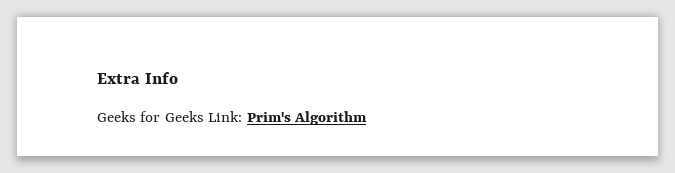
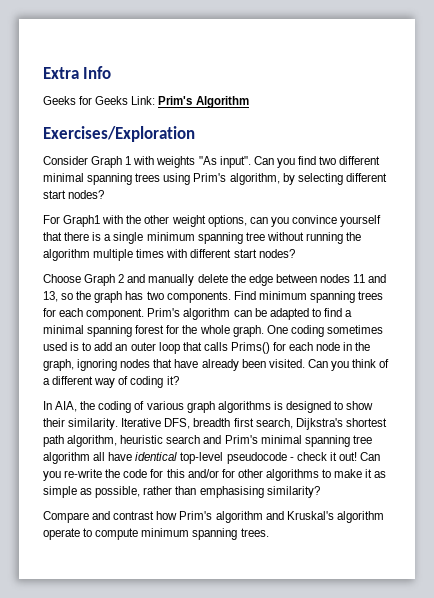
(368, 118) none -> [43,126,195,142] [43,156,381,168] [43,173,387,185] [43,190,105,199] [43,215,382,227] [43,232,362,244] [43,249,295,261] [43,274,387,286] [43,291,384,303] [43,308,353,320] [43,325,383,337] [43,342,371,354] [43,359,390,371] [43,376,179,388] [43,401,374,413] [43,418,387,430] [43,435,372,447] [43,452,381,464] [43,469,387,481] [43,486,320,498] [43,511,384,523] [43,528,269,540] // Exercises/Exploration // Consider Graph 1 with weights "As input". Can you find two different minimal spanning trees using Prim's algorithm, by selecting different start nodes? // For Graph1 with the other weight options, can you convince yourself that there is a single minimum spanning tree without running the algorithm multiple times with different start nodes? // Choose Graph 2 and manually delete the edge between nodes 11 and 13, so the graph has two components. Find minimum spanning trees for each component. Prim's algorithm can be adapted to find a minimal spanning forest for the whole graph. One coding sometimes used is to add an outer loop that calls Prims() for each node in the graph, ignoring nodes that have already been visited. Can you think of a different way of coding it? // In AIA, the coding of various graph algorithms is designed to show their similarity. Iterative DFS, breadth first search, Dijkstra's shortest path algorithm, heuristic search and Prim's minimal spanning tree algorithm all have identical top-level pseudocode - check it out! Can you re-write the code for this and/or for other algorithms to make it as simple as possible, rather than emphasising similarity? // Compare and contrast how Prim's algorithm and Kruskal's algorithm operate to compute minimum spanning trees.

